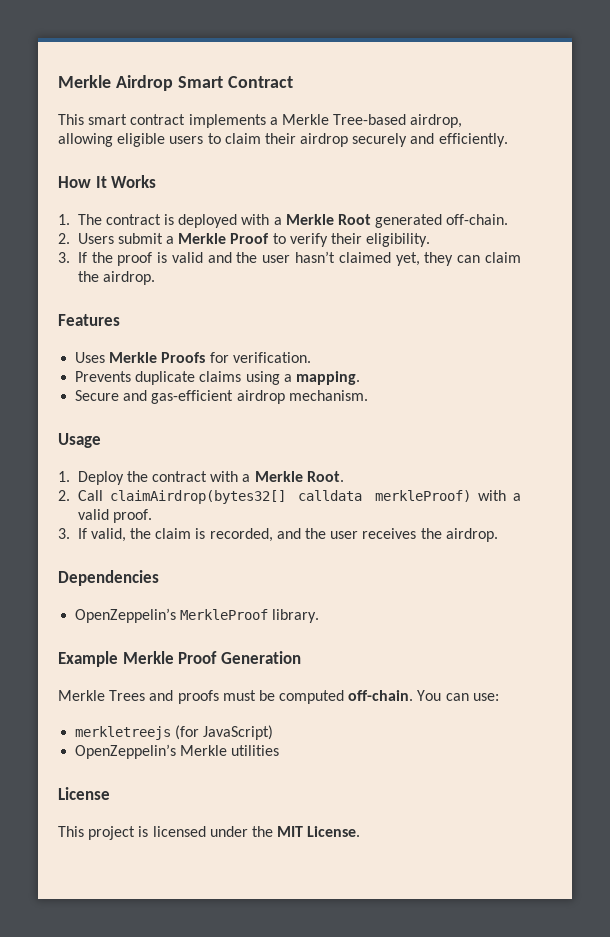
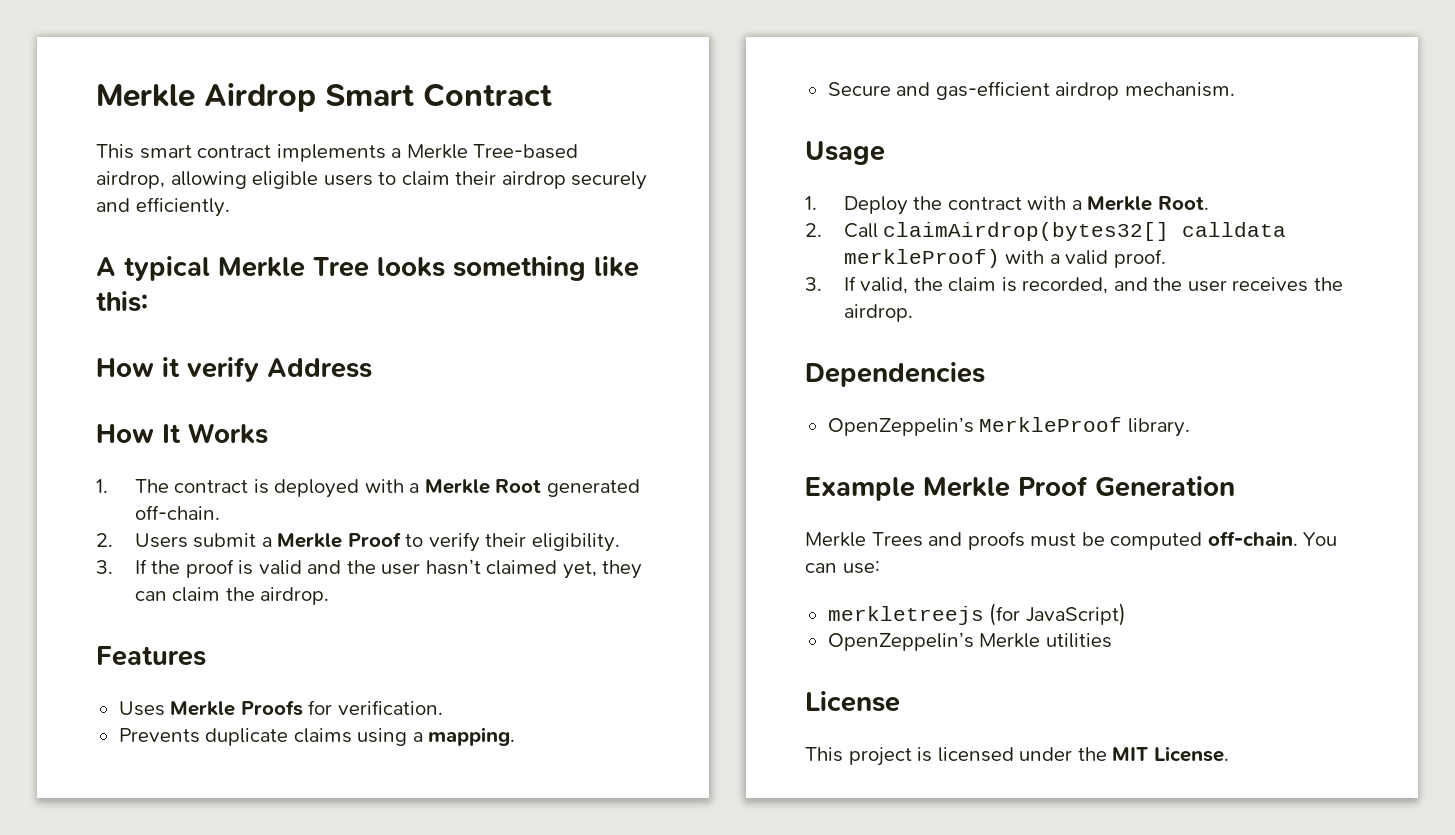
(508, 140) none -> [96,256,639,281] [96,291,148,312] [96,357,372,382] // A typical Merkle Tree looks something like this: // How it verify Address

